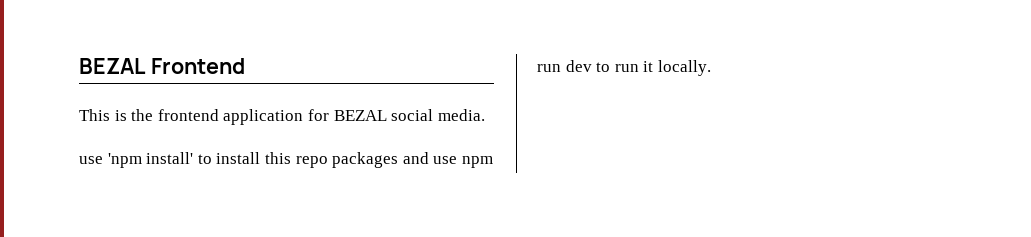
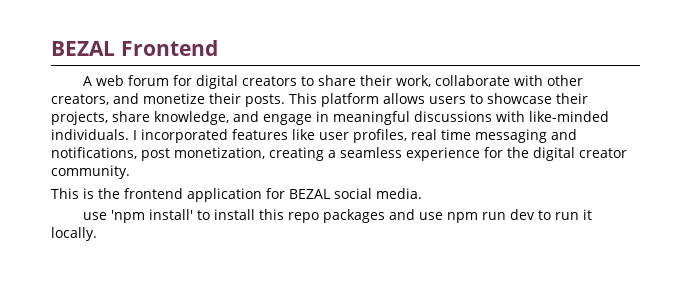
(245, 66) none -> [82,75,583,89] [51,93,588,107] [51,111,609,125] [51,129,577,143] [51,147,627,161] [51,165,130,179] // A web forum for digital creators to share their work, collaborate with other creators, and monetize their posts. This platform allows users to showcase their projects, share knowledge, and engage in meaningful discussions with like-minded individuals. I incorporated features like user profiles, real time messaging and notifications, post monetization, creating a seamless experience for the digital creator community.

